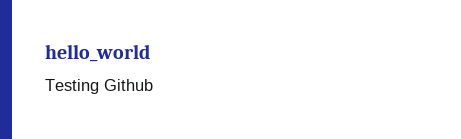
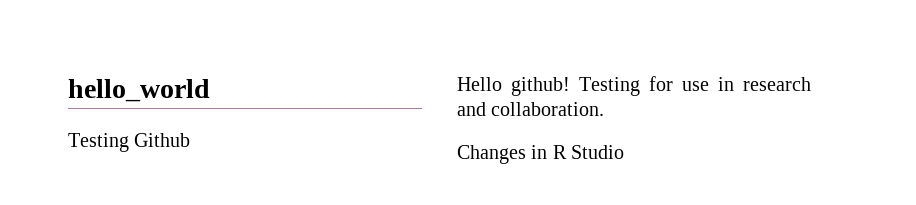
(153, 85) none -> [457,76,811,96] [457,102,605,116] [457,145,625,164] // Hello github! Testing for use in research and collaboration. // Changes in R Studio

